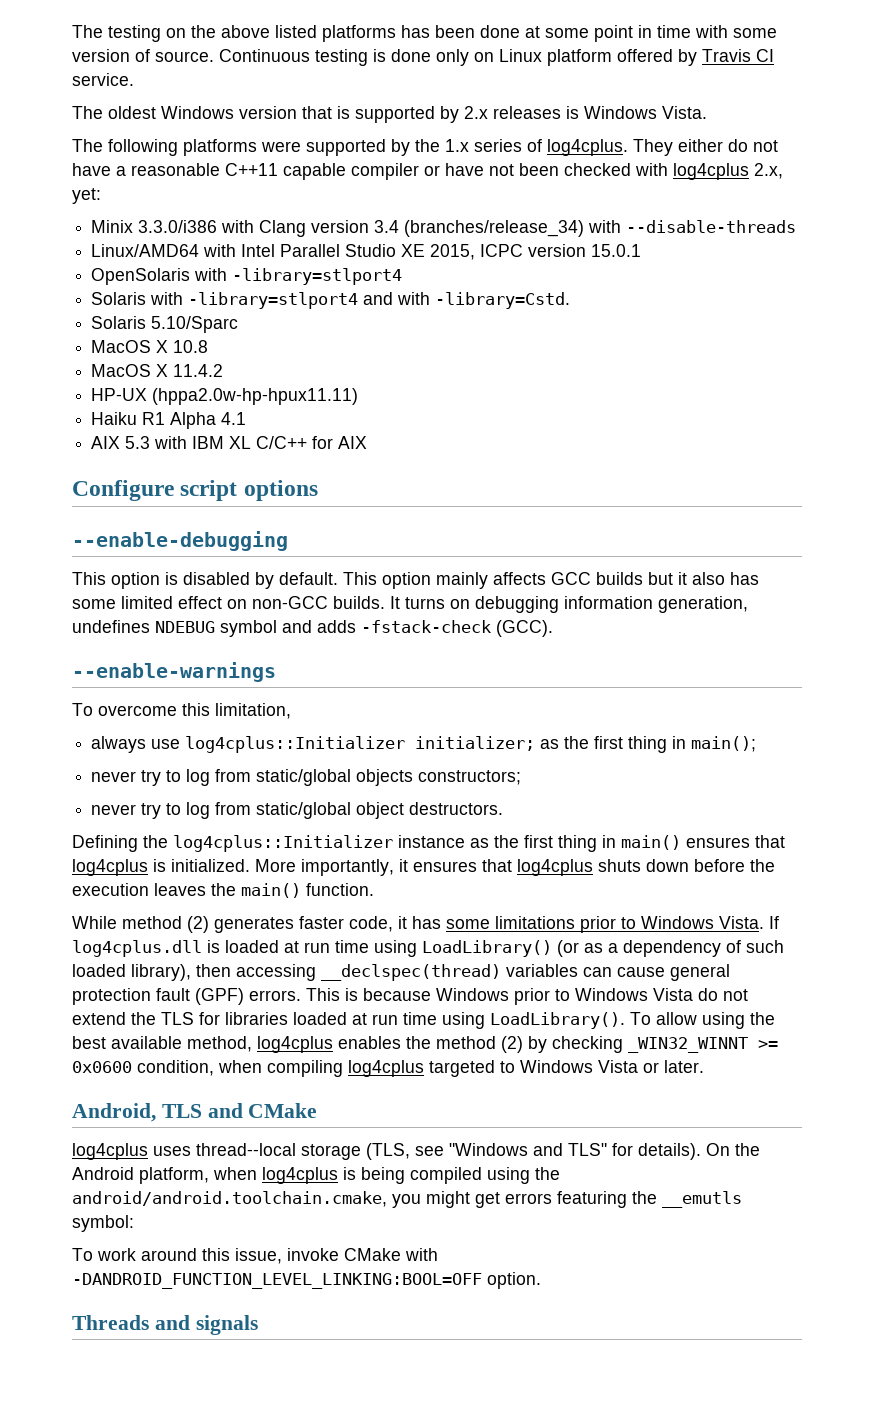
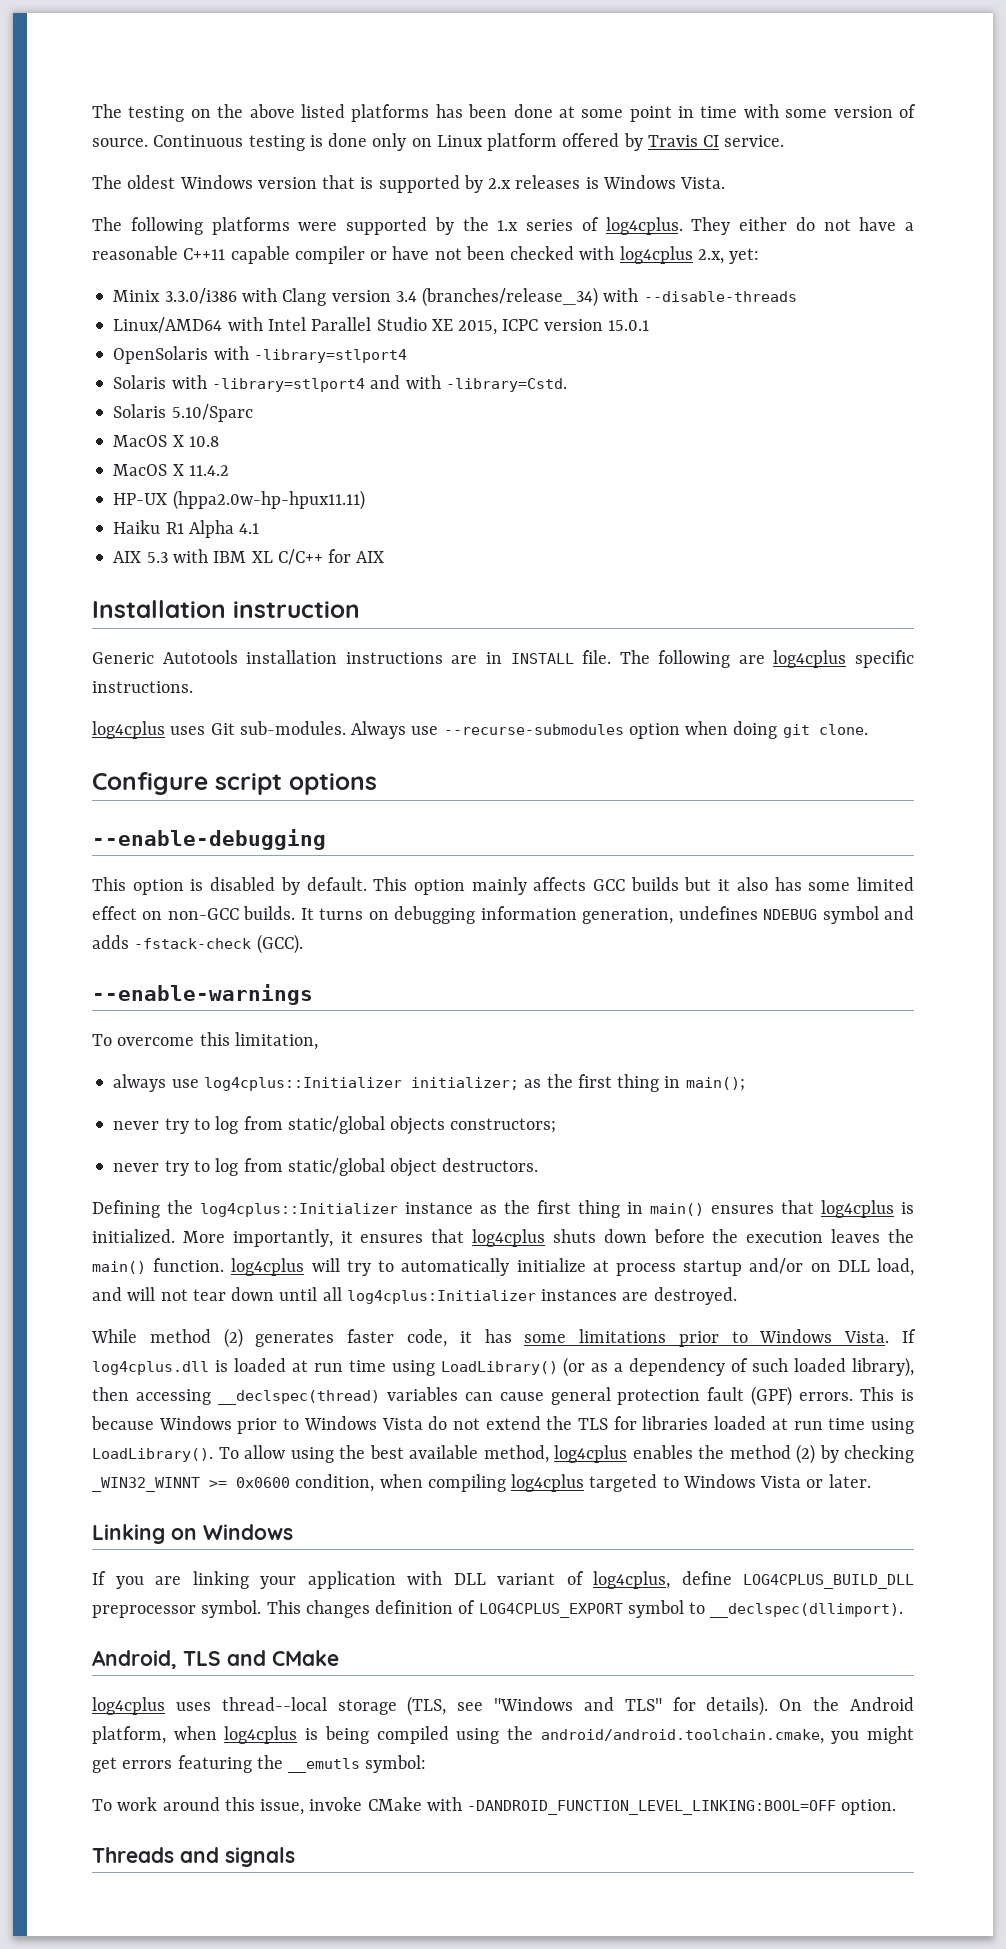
(368, 442) none -> [92,600,360,618] [92,650,915,668] [92,681,193,693] [92,721,868,739] // Installation instruction // Generic Autotools installation instructions are in INSTALL file. The following are log4cplus specific instructions. // log4cplus uses Git sub-modules. Always use --recurse-submodules option when doing git clone.
(374, 889) none -> [231,1258,914,1276] [92,1287,737,1305] log4cplus will try to automatically initialize at process startup and/or on DLL load, and will not tear down until all log4cplus:Initializer instances are destroyed.
(704, 1066) none -> [92,1524,293,1544] [92,1571,914,1589] [92,1600,904,1618] // Linking on Windows // If you are linking your application with DLL variant of log4cplus, define LOG4CPLUS_BUILD_DLL preprocessor symbol. This changes definition of LOG4CPLUS_EXPORT symbol to __declspec(dllimport).

